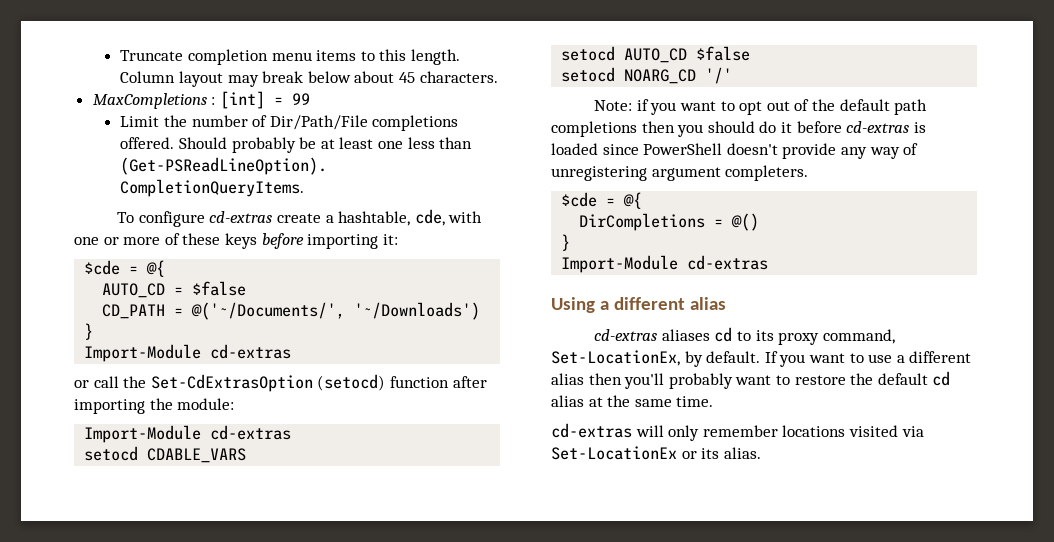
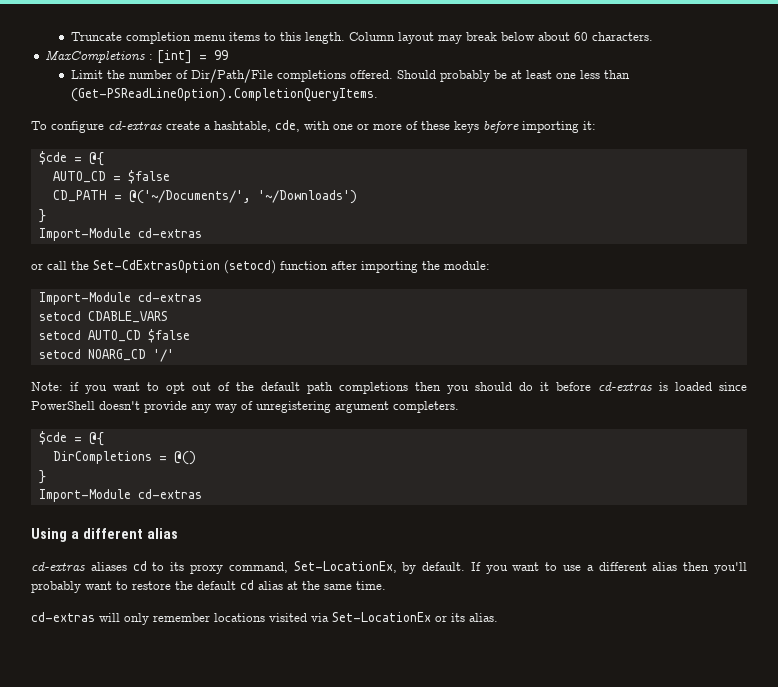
[399,72,416,83] 45 -> [573,32,588,41] 60

